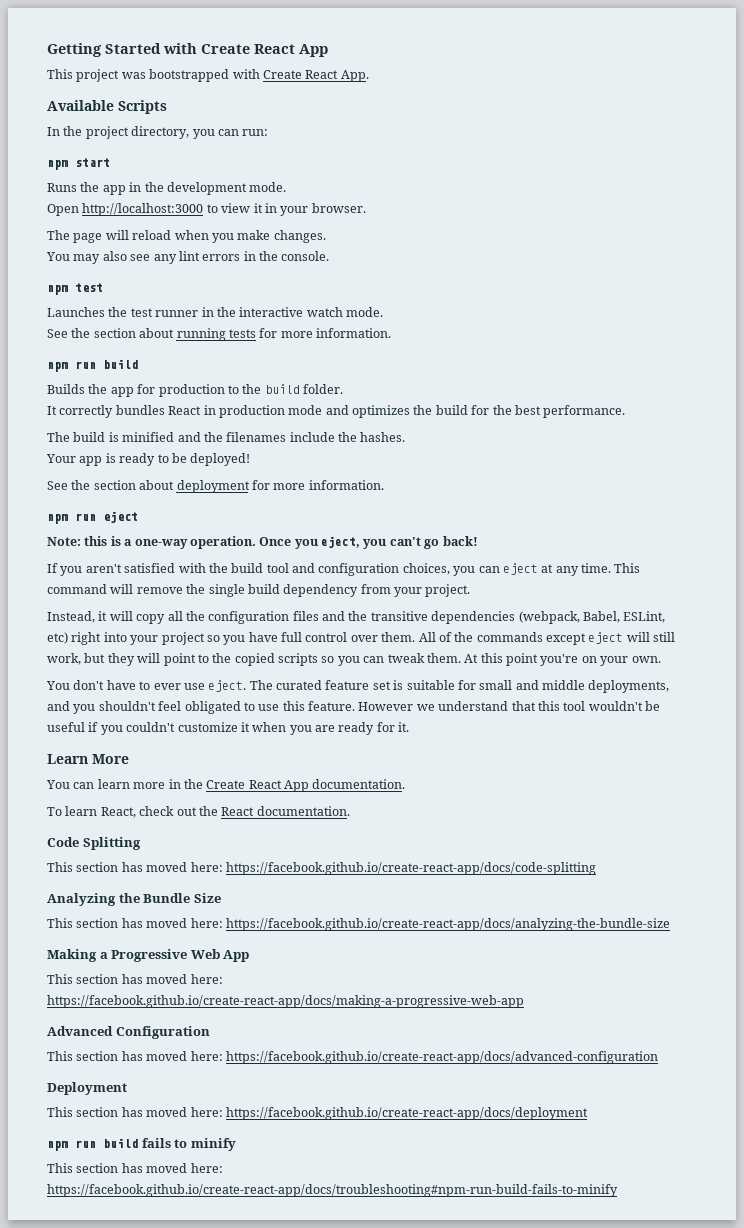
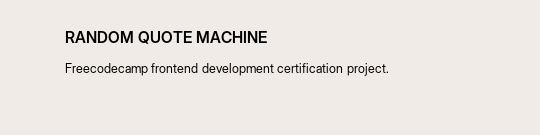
[47,43,328,57] [47,69,369,82] [47,100,167,114] [47,126,269,139] [47,158,110,170] [47,182,287,195] [47,203,366,216] [47,230,326,243] [46,251,330,264] [47,283,103,295] [47,307,383,317] [47,328,391,341] [47,359,138,372] [47,384,343,397] [47,405,626,418] [47,432,406,442] [46,453,251,466] [47,480,384,493] [47,511,138,524] [47,536,478,549] [47,563,641,576] [47,584,471,597] [47,611,666,624] [47,632,676,645] [47,653,661,666] [46,680,670,693] [47,701,660,714] [47,722,410,735] [47,754,129,764] [46,779,406,792] [47,806,350,818] [47,837,141,850] [47,862,596,875] [47,893,221,906] [47,918,670,931] [47,949,250,962] [47,974,223,984] [47,995,524,1008] [47,1026,210,1039] [47,1051,658,1064] [47,1082,127,1095] [47,1107,588,1120] [47,1138,236,1151] [47,1163,223,1173] [47,1184,618,1197] Getting Started with Create React App // This project was bootstrapped with Create React App. // Available Scripts // In the project directory, you can run: // npm start // Runs the app in the development mode. // Open http://localhost:3000 to view it in your browser. // The page will reload when you make changes. // You may also see any lint errors in the console. // npm test // Launches the test runner in the interactive watch mode. // See the section about running tests for more information. // npm run build // Builds the app for production to the build folder. // It correctly bundles React in production mode and optimizes the build for the best performance. // The build is minified and the filenames include the hashes. // Your app is ready to be deployed! // See the section about deployment for more information. // npm run eject // Note: this is a one-way operation. Once you eject, you can't go back! // If you aren't satisfied with the build tool and configuration choices, you can eject at any time. This command will remove the single build dependency from your project. // Instead, it will copy all the configuration files and the transitive dependencies (webpack, Babel, ESLint, etc) right into your project so you have full control over them. All of the commands except eject will still work, but they will point to the copied scripts so you can tweak them. At this point you're on your own. // You don't have to ever use eject. The curated feature set is suitable for small and middle deployments, and you shouldn't feel obligated to use this feature. However we understand that this tool wouldn't be useful if you couldn't customize it when you are ready for it. // Learn More // You can learn more in the Create React App documentation. // To learn React, check out the React documentation. // Code Splitting // This section has moved here: https://facebook.github.io/create-react-app/docs/code-splitting // Analyzing the Bundle Size // This section has moved here: https://facebook.github.io/create-react-app/docs/analyzing-the-bundle-size // Making a Progressive Web App // This section has moved here: https://facebook.github.io/create-react-app/docs/making-a-progressive-web-app // Advanced Configuration // This section has moved here: https://facebook.github.io/create-react-app/docs/advanced-configuration // Deployment // This section has moved here: https://facebook.github.io/create-react-app/docs/deployment // npm run build fails to minify // This section has moved here: https://facebook.github.io/create-react-app/docs/troubleshooting#npm-run-build-fails-to-minify -> [65,31,268,44] [65,63,389,76] RANDOM QUOTE MACHINE // Freecodecamp frontend development certification project.

